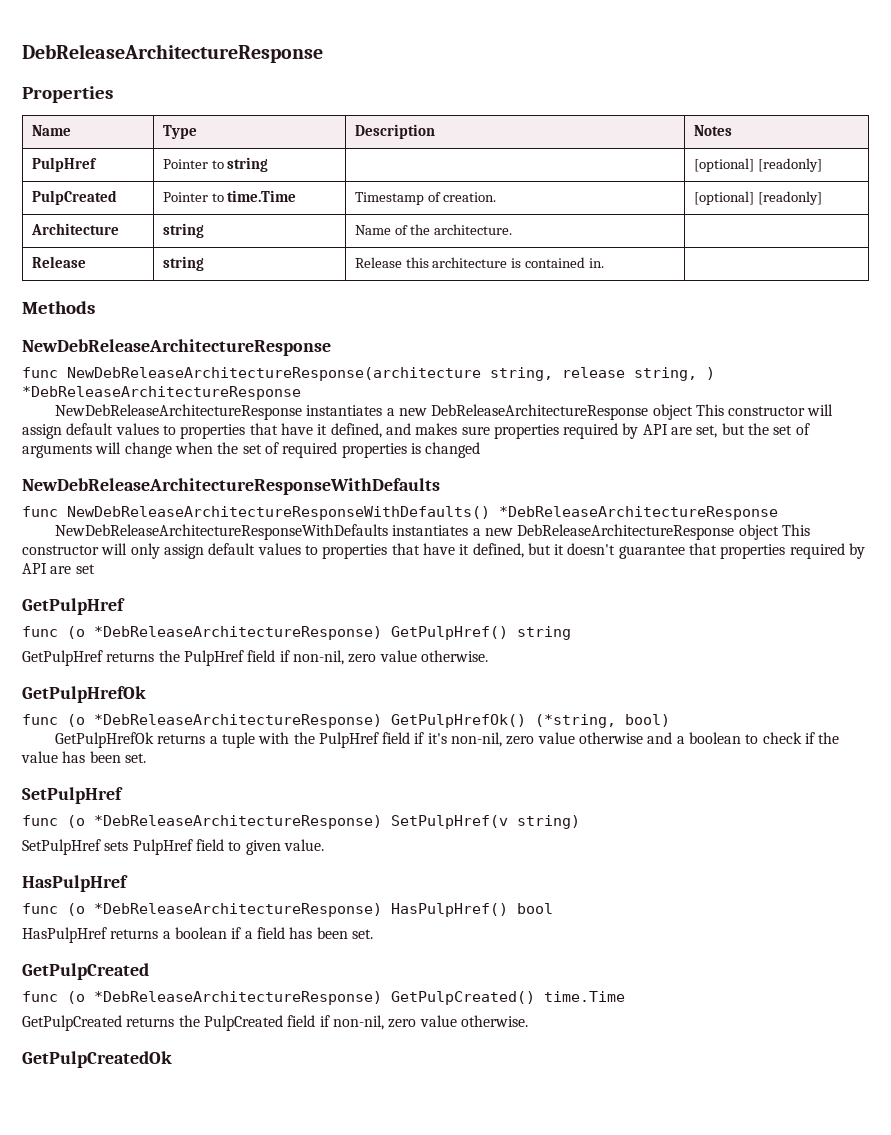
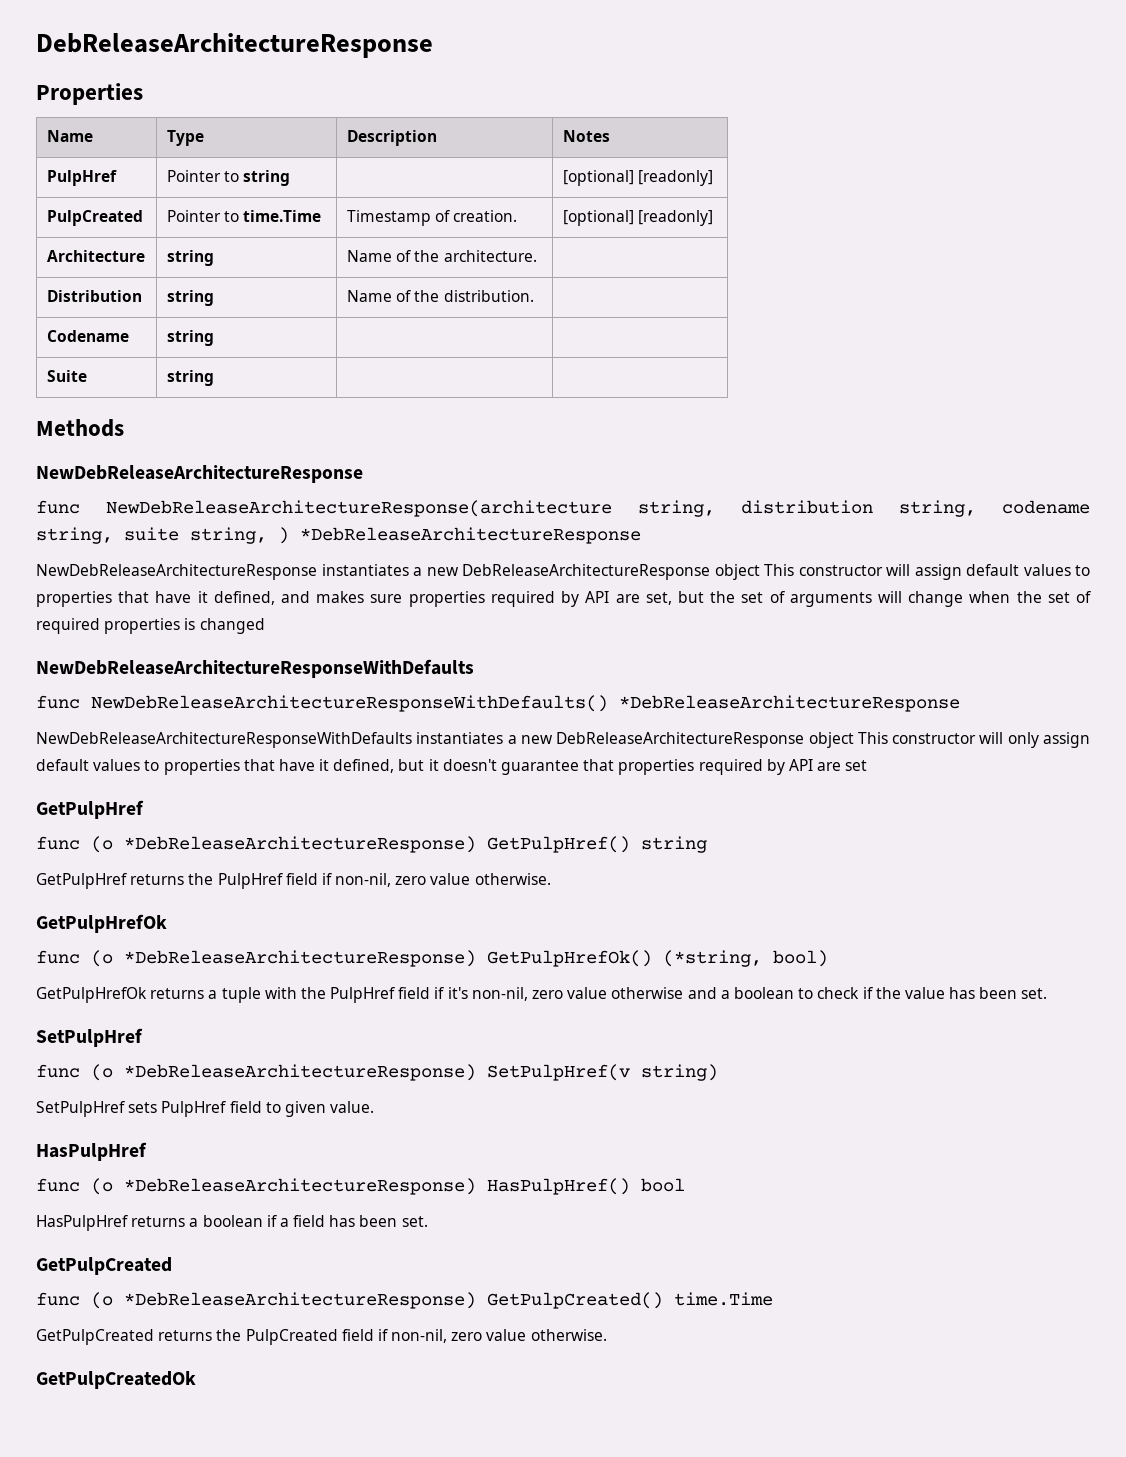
[31,256,86,268] [162,256,204,271] [354,257,605,268] Release | string | Release this architecture is contained in. -> [46,290,142,302] [166,290,214,306] [346,290,534,302] [46,330,129,342] [166,330,214,346] [46,370,87,382] [166,370,214,386] Distribution | string | Name of the distribution. | // Codename | string | | // Suite | string |
[562,367,625,378] release -> [741,500,1090,517] [36,527,179,544] distribution string, codename string, suite

